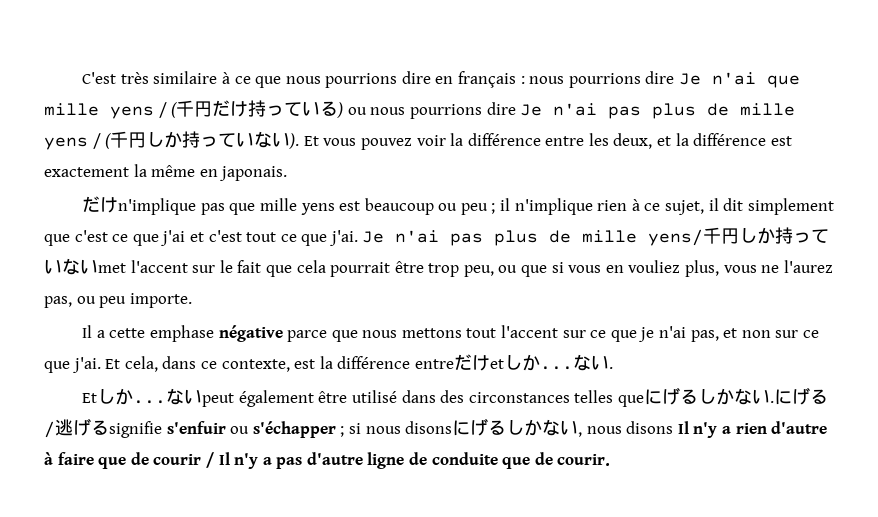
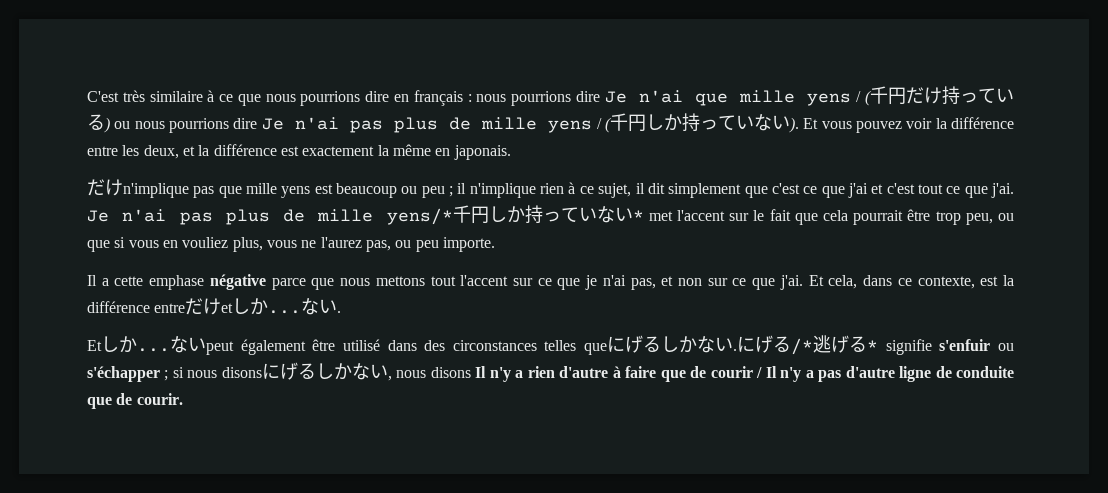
[648,227,830,246] [44,258,98,275] yens/千円しか持っていない -> [386,205,644,225] yens/*千円しか持っていない*
[44,418,109,438] /逃げる -> [791,335,879,355] /*逃げる*

